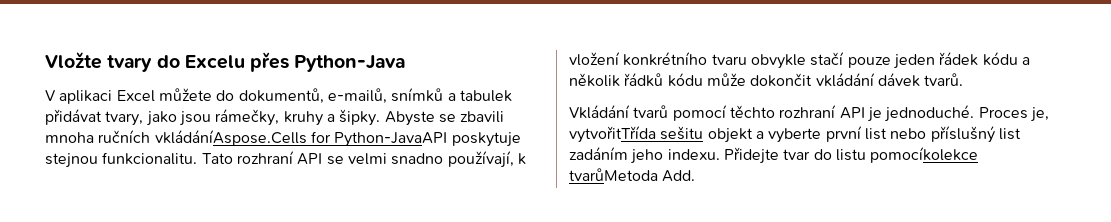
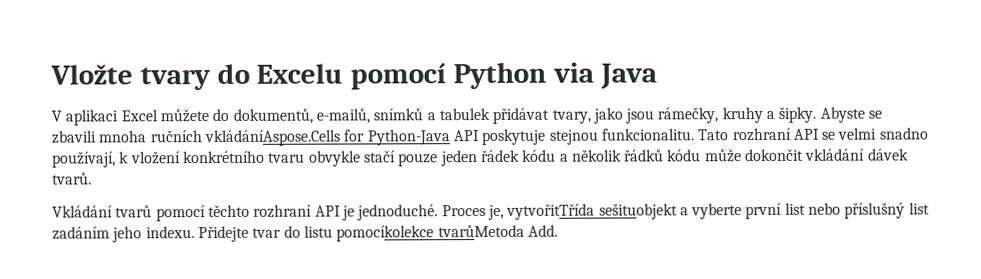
[250,52,406,72] přes Python-Java -> [350,61,657,90] pomocí Python via Java
[334,132,448,147] Python-JavaAPI -> [366,129,480,146] Python-Java API
[660,126,753,143] sešitu objekt -> [598,203,678,220] sešituobjekt

